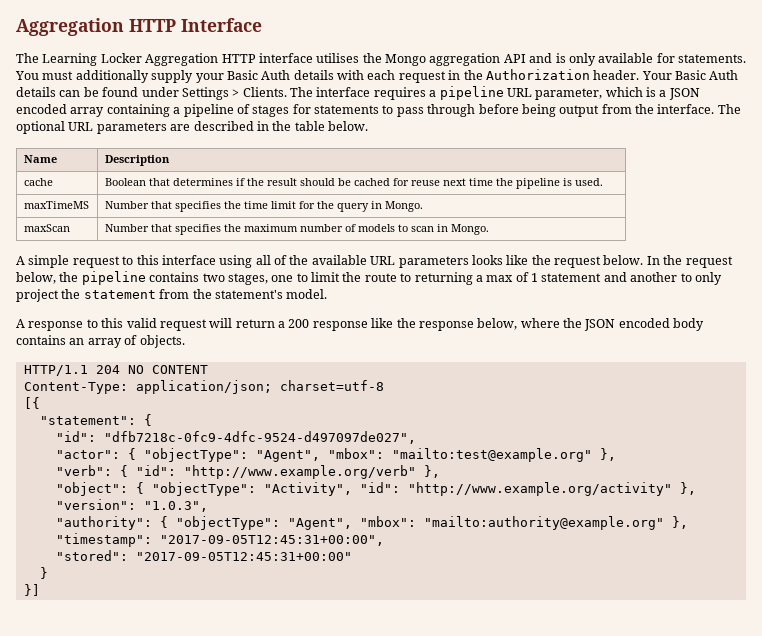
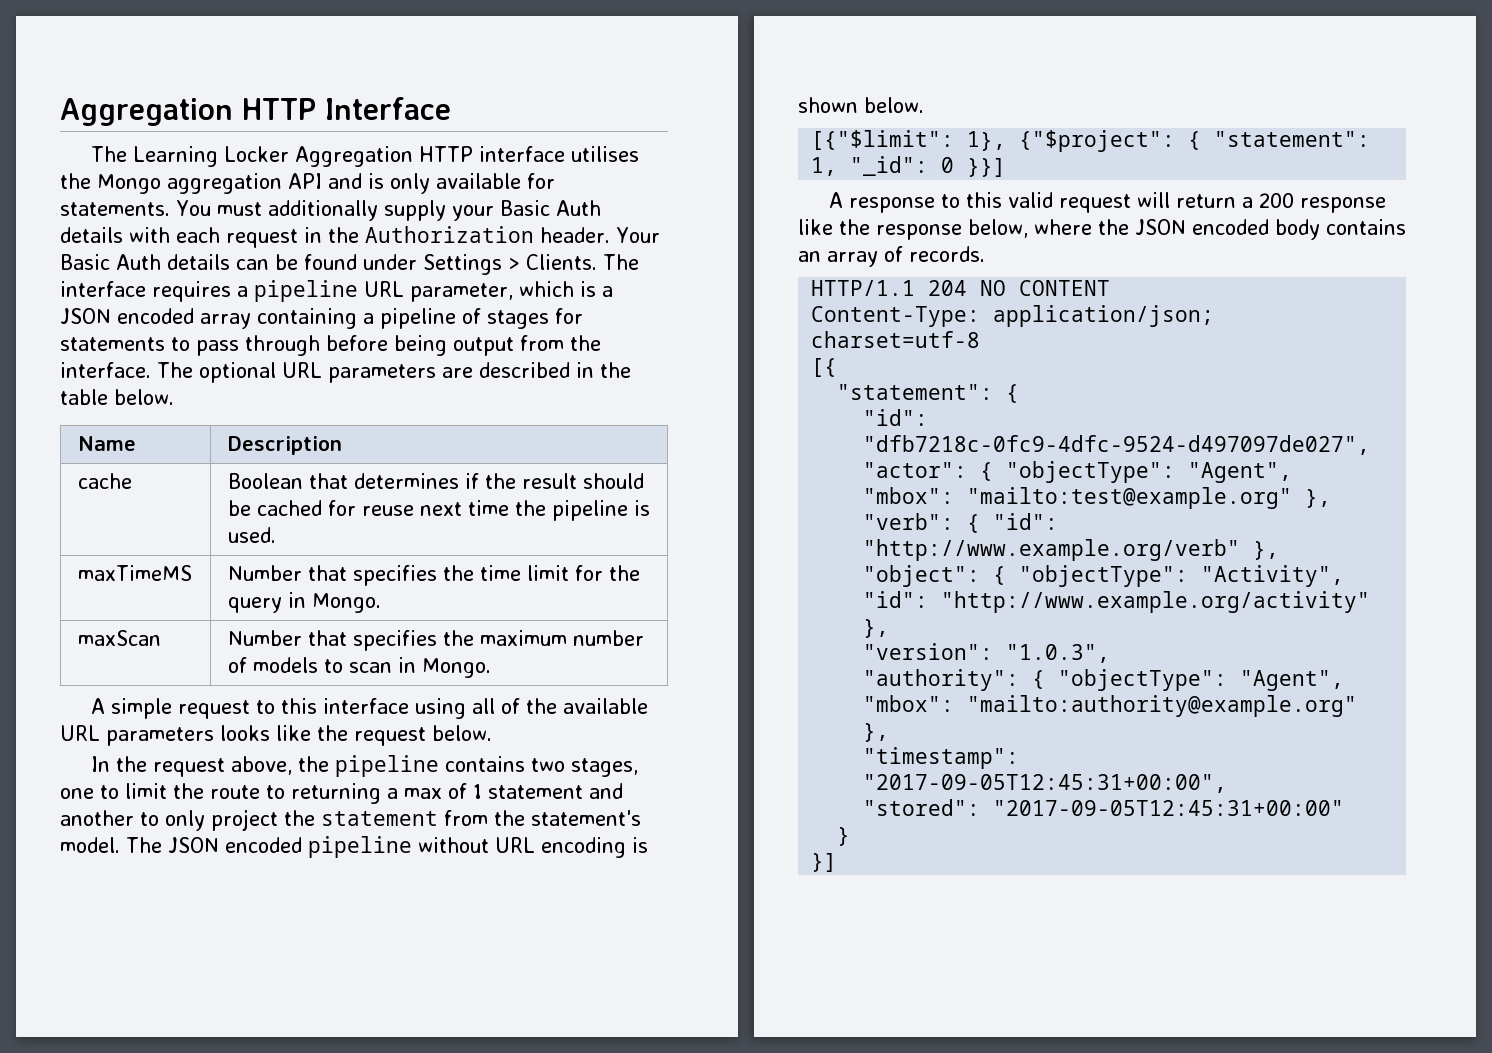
(644, 260) none -> (492, 733) //
[16,272,56,284] below, -> [231,756,293,775] above,
(328, 294) none -> [126,836,648,858] [798,97,924,113] [811,130,1371,152] [811,156,1007,177] The JSON encoded pipeline without URL encoding is shown below. // [{"$limit": 1}, {"$project": { "statement": 1, "_id": 0 }}]
[139,335,185,348] objects. -> [909,246,985,262] records.

